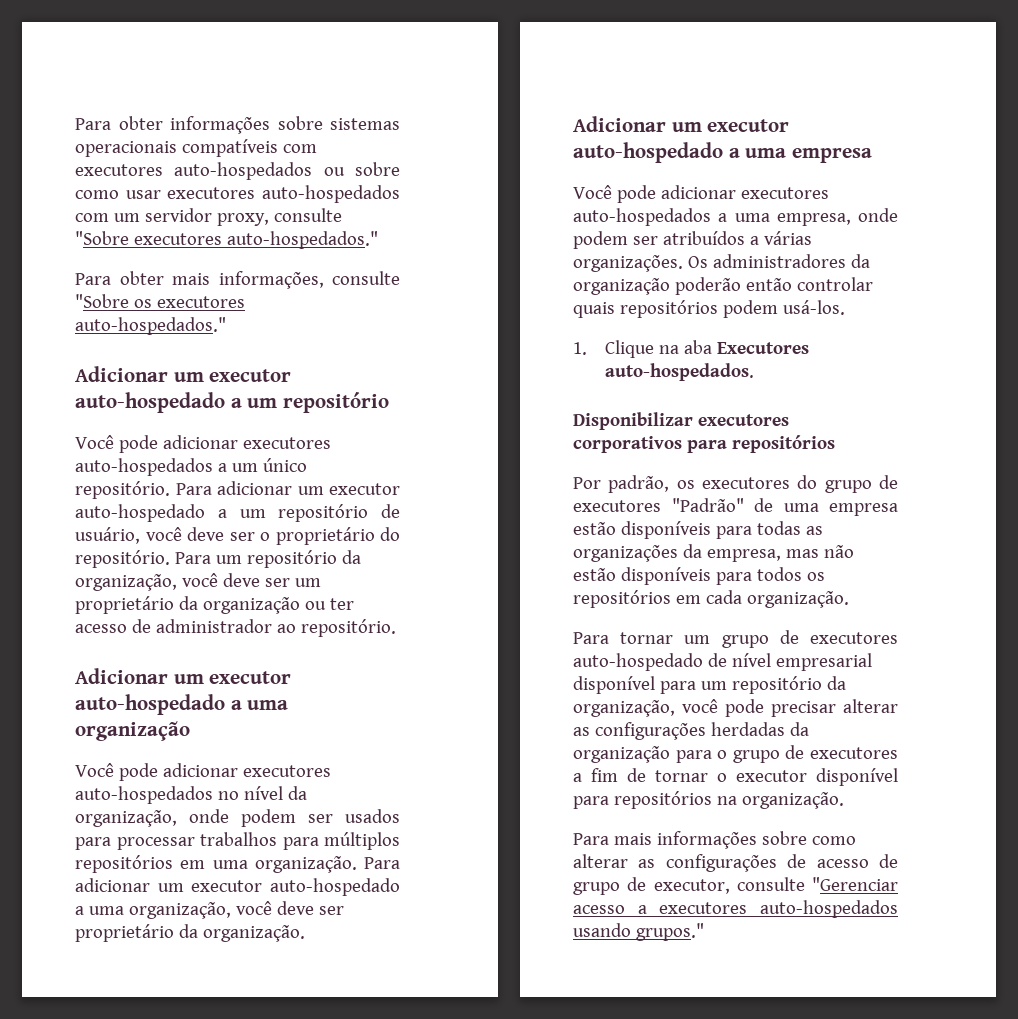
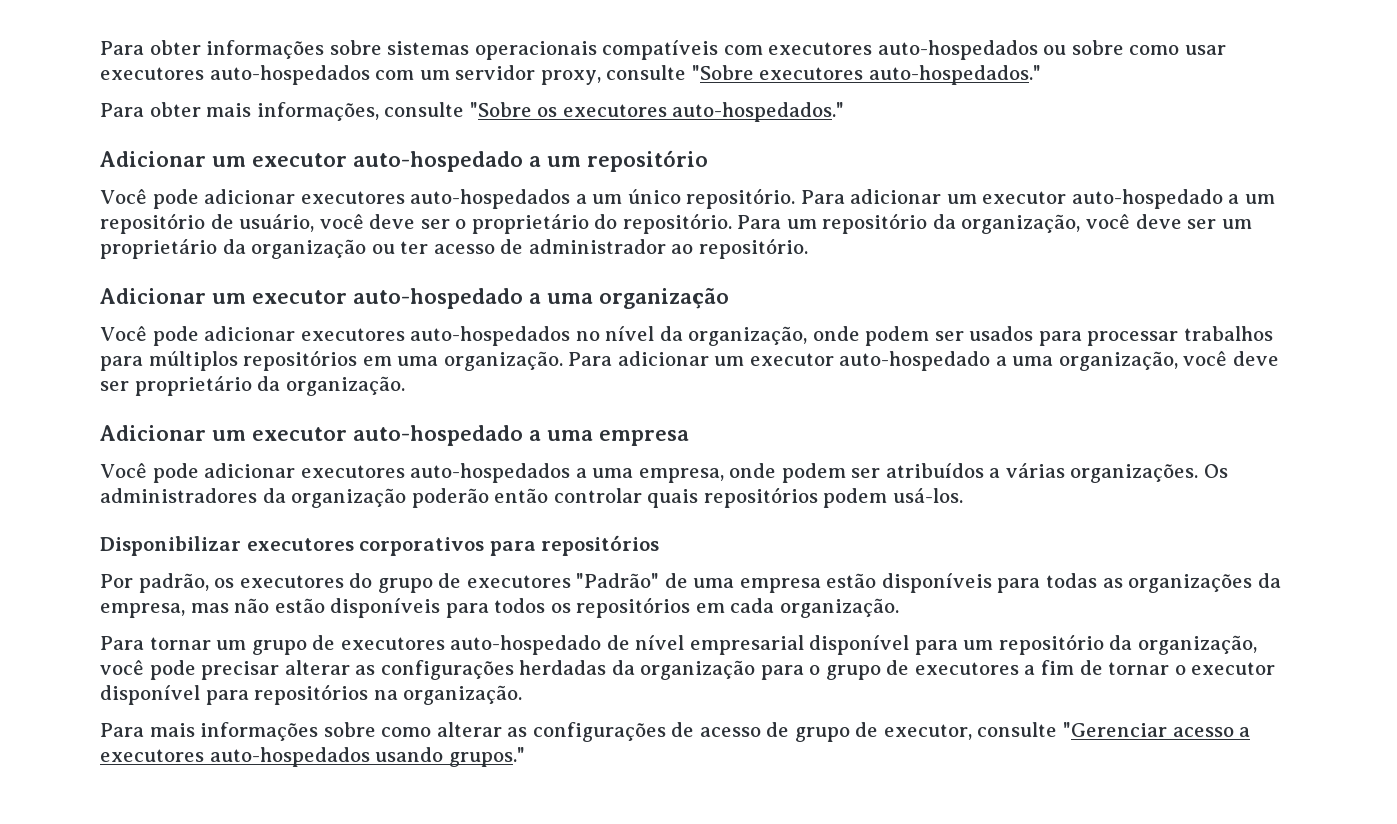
[573,340,810,358] [605,363,755,381] // 1. Clique na aba Executores auto-hospedados. -> (963, 495) none

